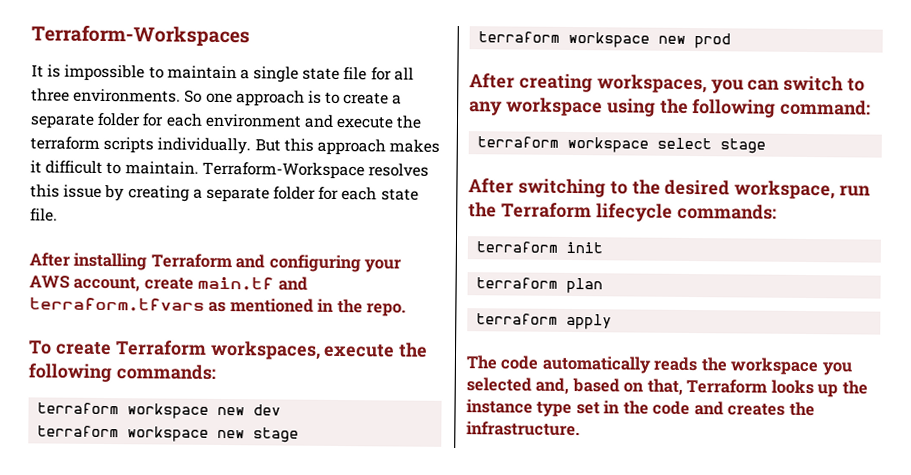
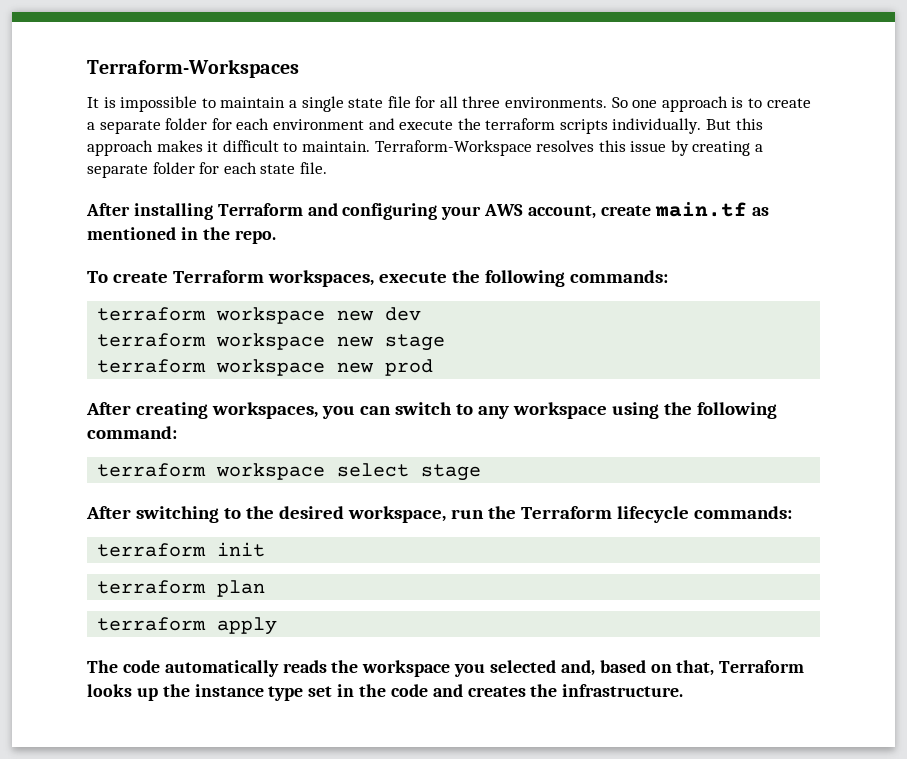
[277,276,308,291] [29,297,205,312] and terraform.tfvars -> (747, 209) none

